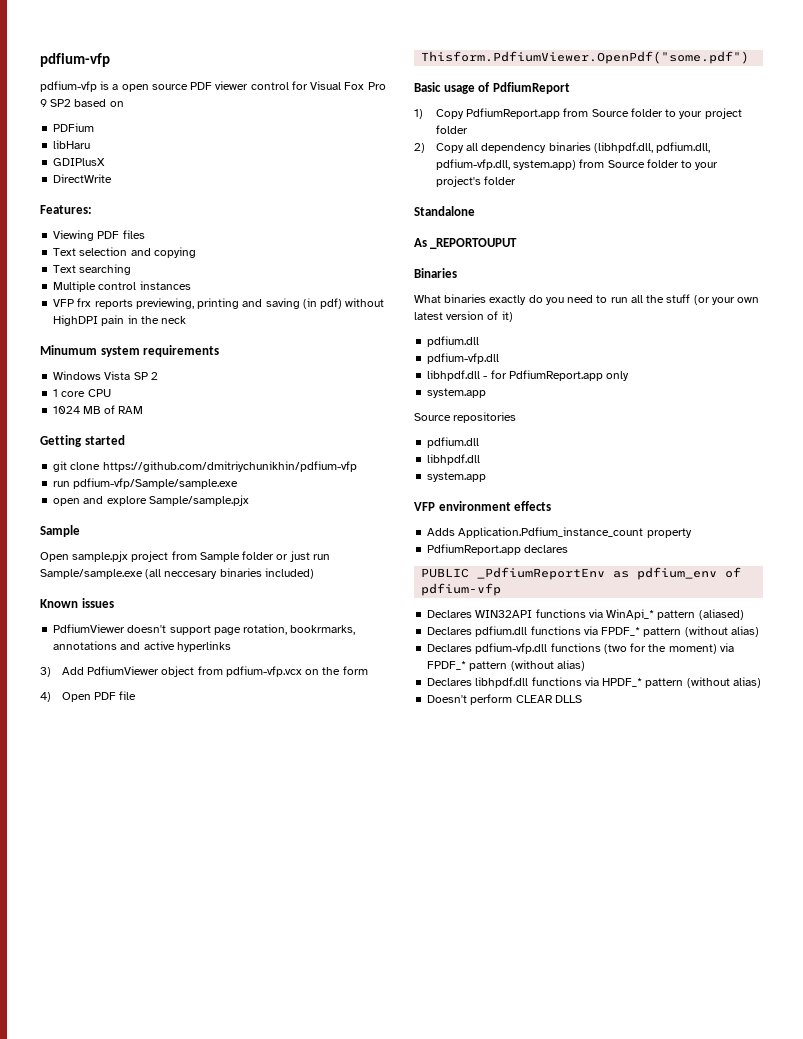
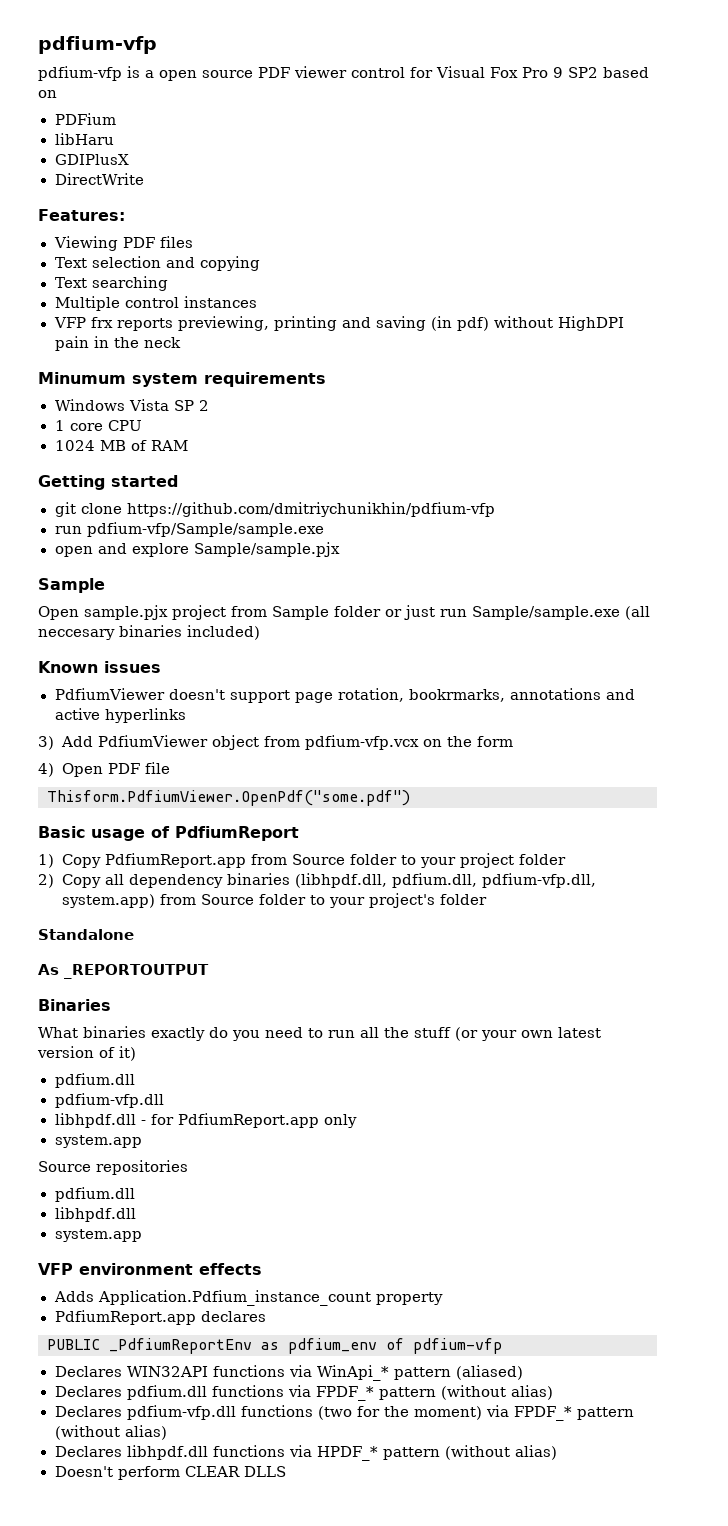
[430,238,518,249] _REPORTOUPUT -> [64,964,209,979] _REPORTOUTPUT

